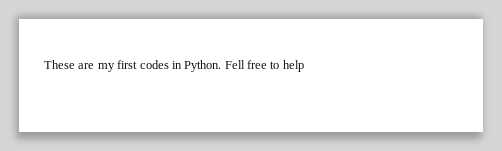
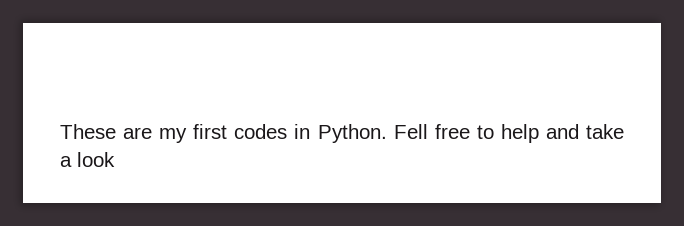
(304, 66) none -> [545,124,624,139] [60,152,115,167] and take a look

